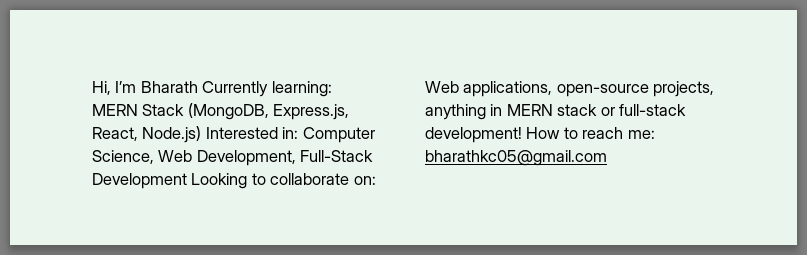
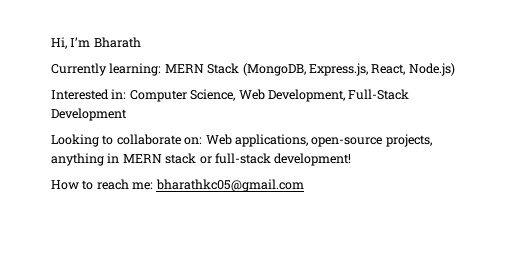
(198, 87) none -> (141, 42) //
(202, 134) none -> (455, 69) //
(187, 181) none -> (127, 114) //
(522, 135) none -> (352, 159) //

